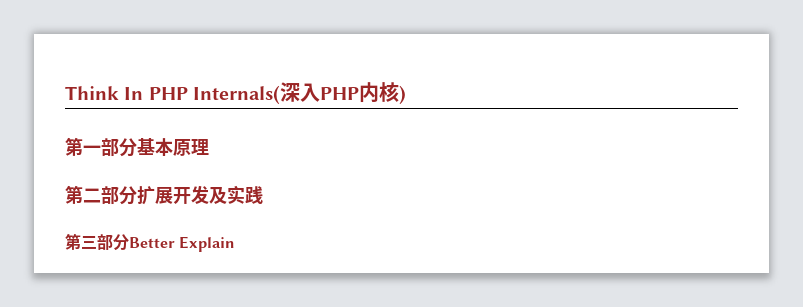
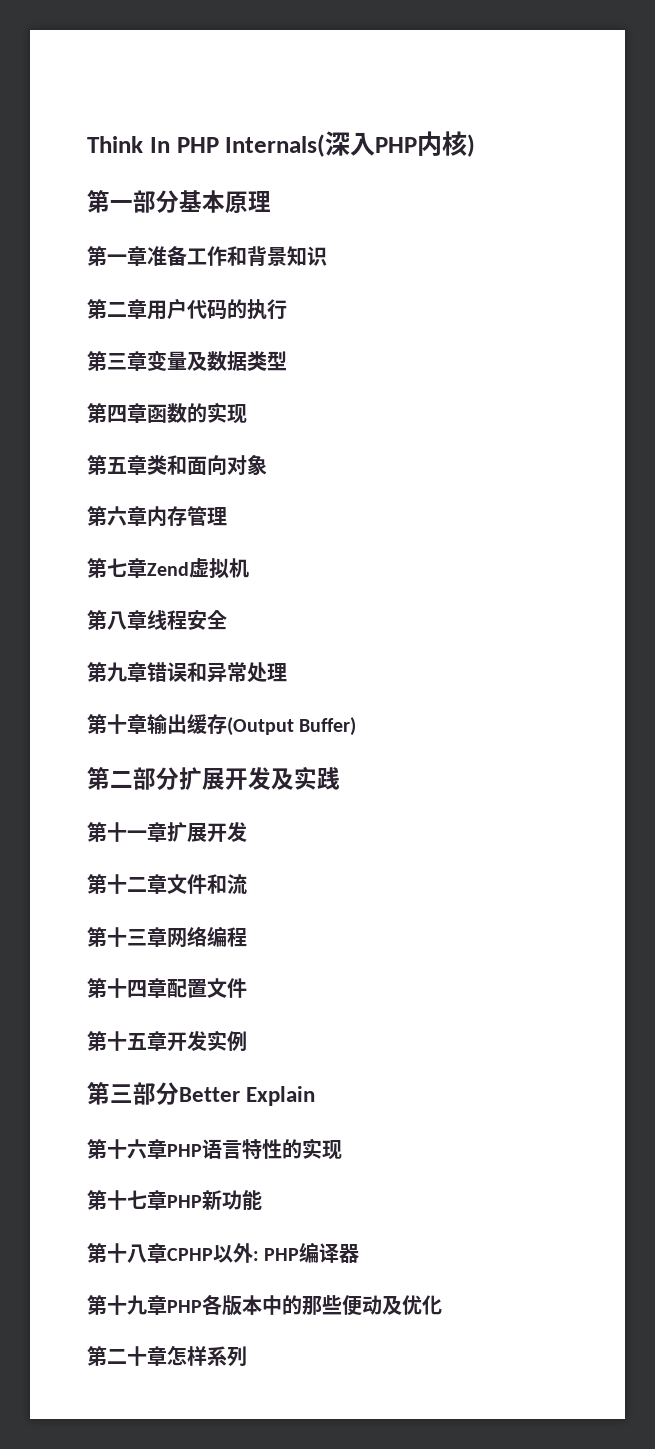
(209, 147) none -> [87,246,327,267] [87,298,287,320] [87,350,287,371] [87,402,247,424] [87,454,267,475] [87,506,227,527] [87,558,249,579] [87,610,227,630] [87,662,287,683] [87,714,357,736] // 第一章准备工作和背景知识 // 第二章用户代码的执行 // 第三章变量及数据类型 // 第四章函数的实现 // 第五章类和面向对象 // 第六章内存管理 // 第七章Zend虚拟机 // 第八章线程安全 // 第九章错误和异常处理 // 第十章输出缓存(Output Buffer)
[81,234,236,252] 三部分Better Explain -> [107,822,247,842] [87,874,247,895] [87,926,247,948] [87,978,247,998] [87,1030,247,1051] [87,1082,316,1106] [87,1138,342,1160] [87,1190,262,1210] [87,1242,360,1263] [87,1294,442,1316] [87,1346,247,1367] 十一章扩展开发 // 第十二章文件和流 // 第十三章网络编程 // 第十四章配置文件 // 第十五章开发实例 // 第三部分Better Explain // 第十六章PHP语言特性的实现 // 第十七章PHP新功能 // 第十八章CPHP以外: PHP编译器 // 第十九章PHP各版本中的那些便动及优化 // 第二十章怎样系列

